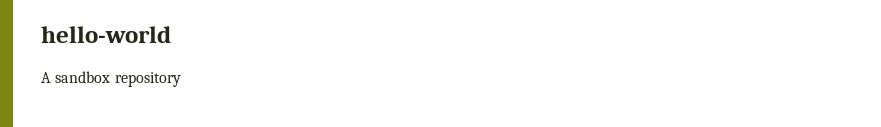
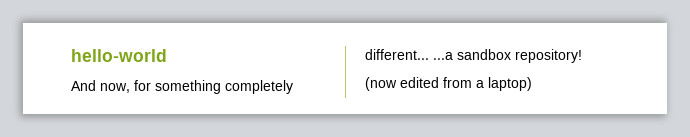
[41,71,181,87] A sandbox repository -> [71,80,293,94] [365,49,582,63] [365,77,532,91] And now, for something completely different... ...a sandbox repository! // (now edited from a laptop)

